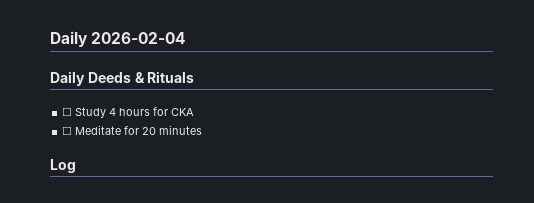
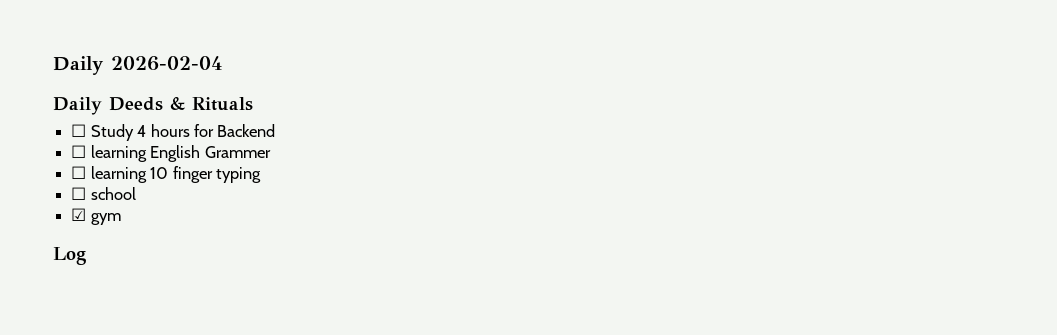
[171,108,195,116] [62,125,203,135] CKA // ☐ Meditate for 20 minutes -> [217,124,276,137] [71,145,271,162] [71,166,261,183] [71,187,136,200] [71,208,121,225] Backend // ☐ learning English Grammer // ☐ learning 10 finger typing // ☐ school // ☑ gym

